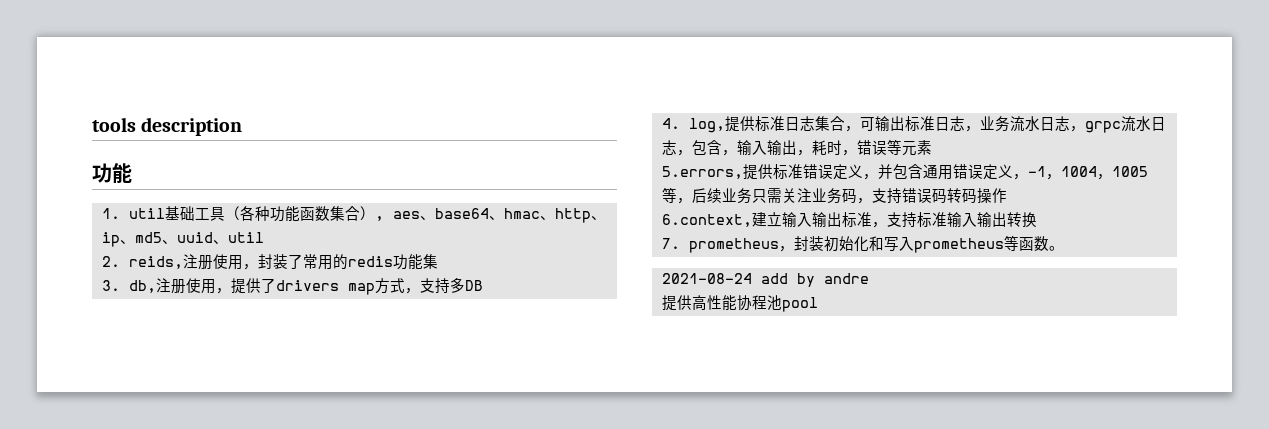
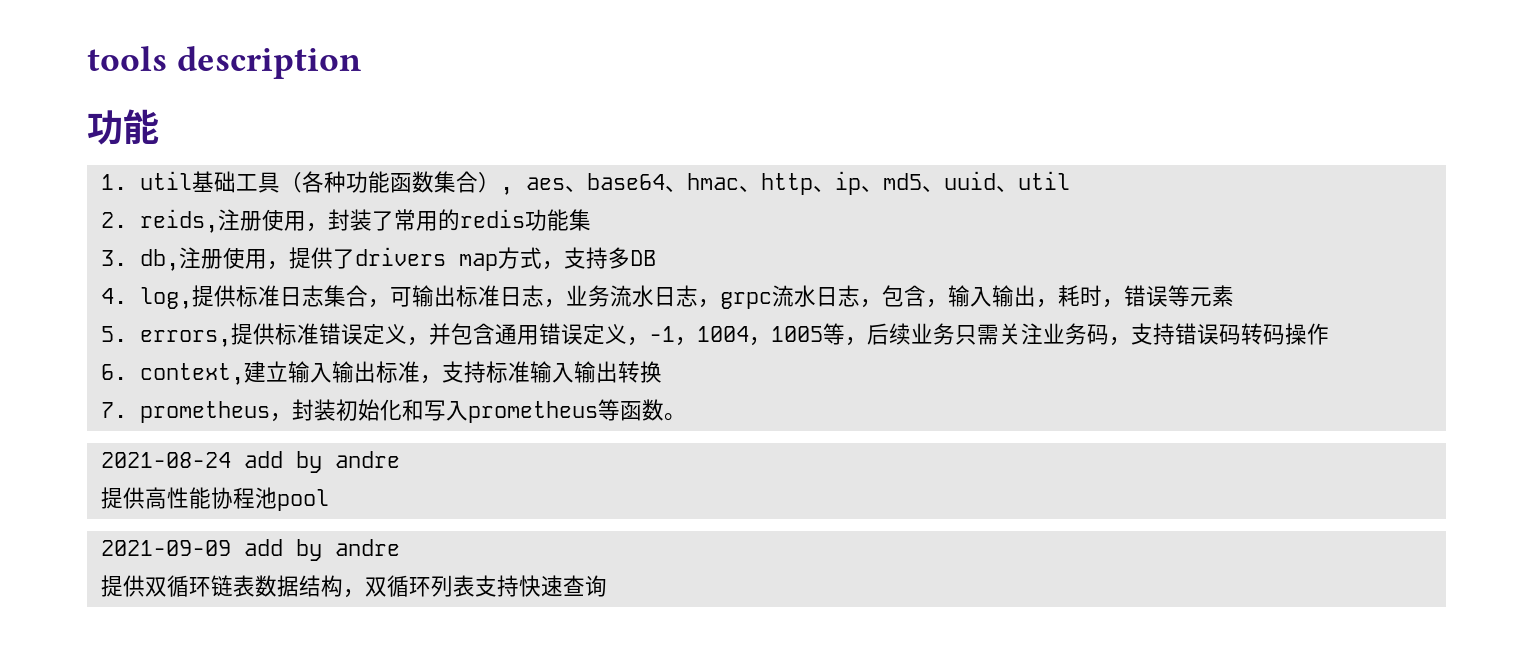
[661,166,743,179] 5.errors, -> [100,326,231,347] 5. errors,
[661,214,752,227] 6.context, -> [100,363,244,385] 6. context,
(818, 304) none -> [100,539,400,561] [100,575,607,598] // 2021-09-09 add by andre // 提供双循环链表数据结构，双循环列表支持快速查询

